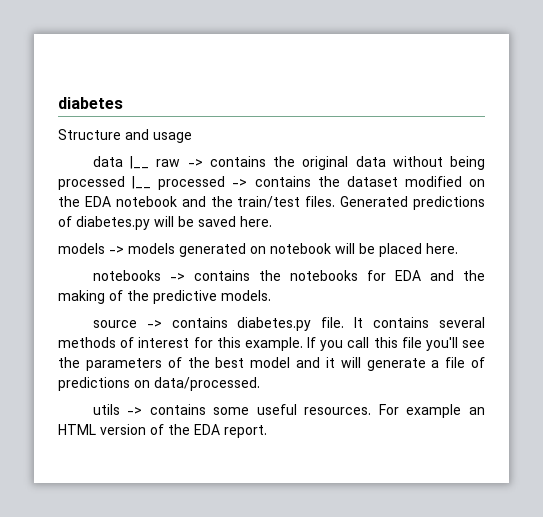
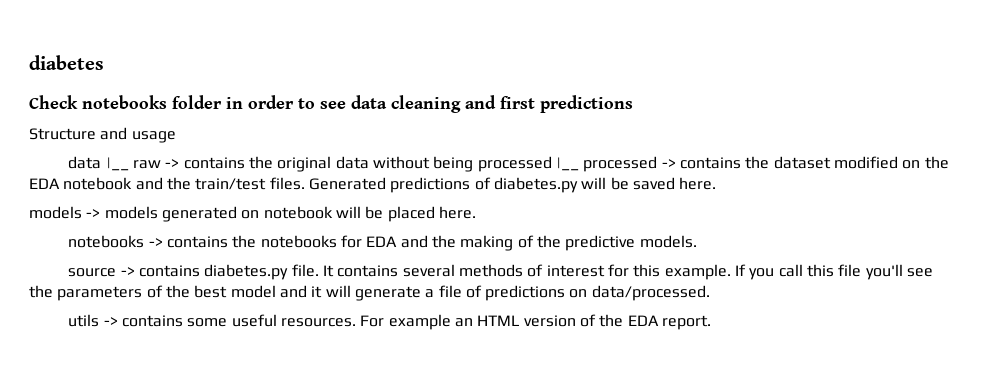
(123, 103) none -> [29,95,633,113] // Check notebooks folder in order to see data cleaning and first predictions

